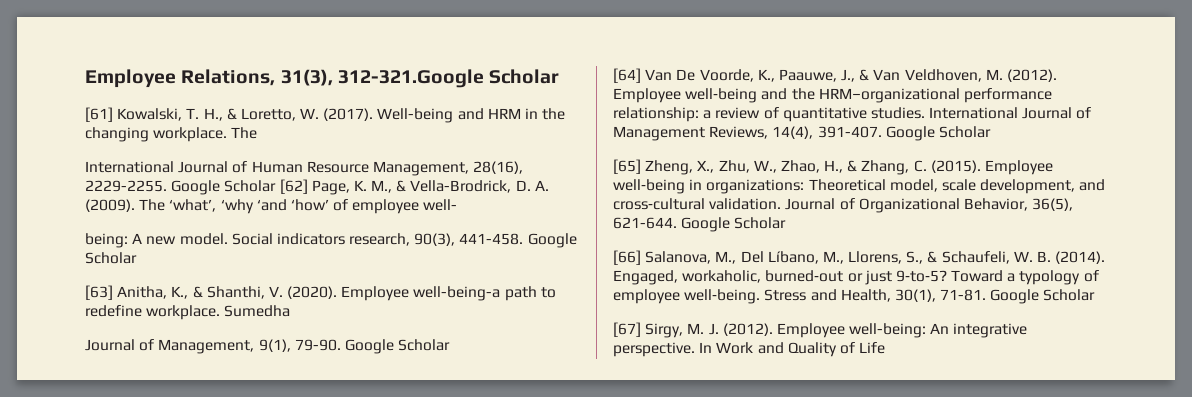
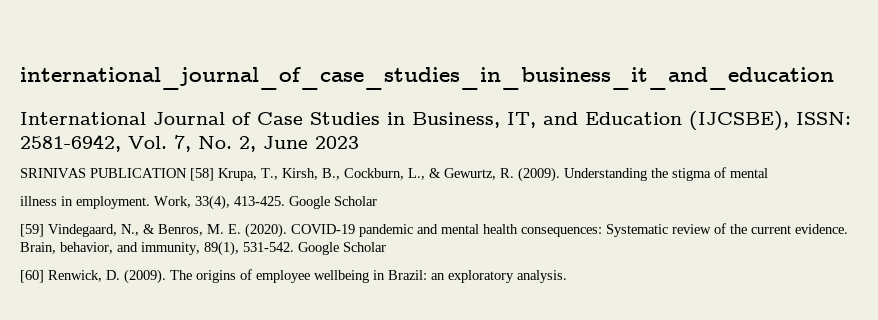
[85,69,560,88] [85,107,566,123] [85,127,258,142] [85,161,524,176] [85,179,549,195] [85,199,458,214] [85,233,577,248] [85,252,137,264] [85,285,556,301] [85,305,291,320] [85,339,451,354] [613,68,1058,83] [613,88,1052,103] [613,107,1092,122] [613,126,991,141] [613,159,1054,175] [613,179,1106,194] [613,198,1074,213] [613,217,787,232] [613,250,1106,265] [613,270,1099,285] [613,289,1096,304] [613,322,1028,338] [613,342,886,357] Employee Relations, 31(3), 312-321.Google Scholar // [61] Kowalski, T. H., & Loretto, W. (2017). Well-being and HRM in the changing workplace. The // International Journal of Human Resource Management, 28(16), 2229-2255. Google Scholar [62] Page, K. M., & Vella-Brodrick, D. A. (2009). The ‘what’, ‘why ‘and ‘how’ of employee well- // being: A new model. Social indicators research, 90(3), 441-458. Google Scholar // [63] Anitha, K., & Shanthi, V. (2020). Employee well-being-a path to redefine workplace. Sumedha // Journal of Management, 9(1), 79-90. Google Scholar // [64] Van De Voorde, K., Paauwe, J., & Van Veldhoven, M. (2012). Employee well‐being and the HRM–organizational performance relationship: a review of quantitative studies. International Journal of Management Reviews, 14(4), 391-407. Google Scholar // [65] Zheng, X., Zhu, W., Zhao, H., & Zhang, C. (2015). Employee well‐being in organizations: Theoretical model, scale development, and cross‐cultural validation. Journal of Organizational Behavior, 36(5), 621-644. Google Scholar // [66] Salanova, M., Del Líbano, M., Llorens, S., & Schaufeli, W. B. (2014). Engaged, workaholic, burned‐out or just 9‐to‐5? Toward a typology of employee well‐being. Stress and Health, 30(1), 71-81. Google Scholar // [67] Sirgy, M. J. (2012). Employee well-being: An integrative perspective. In Work and Quality of Life -> [20,67,834,90] [20,111,851,131] [20,134,359,152] [20,167,768,182] [20,195,377,210] [20,223,848,238] [20,241,386,256] [20,269,567,284] international_journal_of_case_studies_in_business_it_and_education // International Journal of Case Studies in Business, IT, and Education (IJCSBE), ISSN: 2581-6942, Vol. 7, No. 2, June 2023 // SRINIVAS PUBLICATION [58] Krupa, T., Kirsh, B., Cockburn, L., & Gewurtz, R. (2009). Understanding the stigma of mental // illness in employment. Work, 33(4), 413-425. Google Scholar // [59] Vindegaard, N., & Benros, M. E. (2020). COVID-19 pandemic and mental health consequences: Systematic review of the current evidence. Brain, behavior, and immunity, 89(1), 531-542. Google Scholar // [60] Renwick, D. (2009). The origins of employee wellbeing in Brazil: an exploratory analysis.

